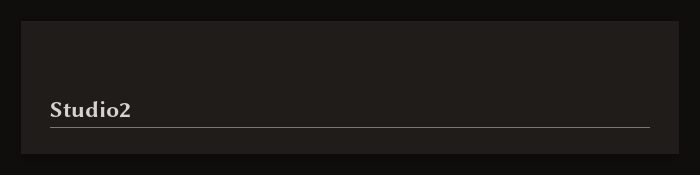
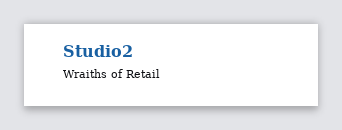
(131, 109) none -> [63,69,160,78] // Wraiths of Retail

